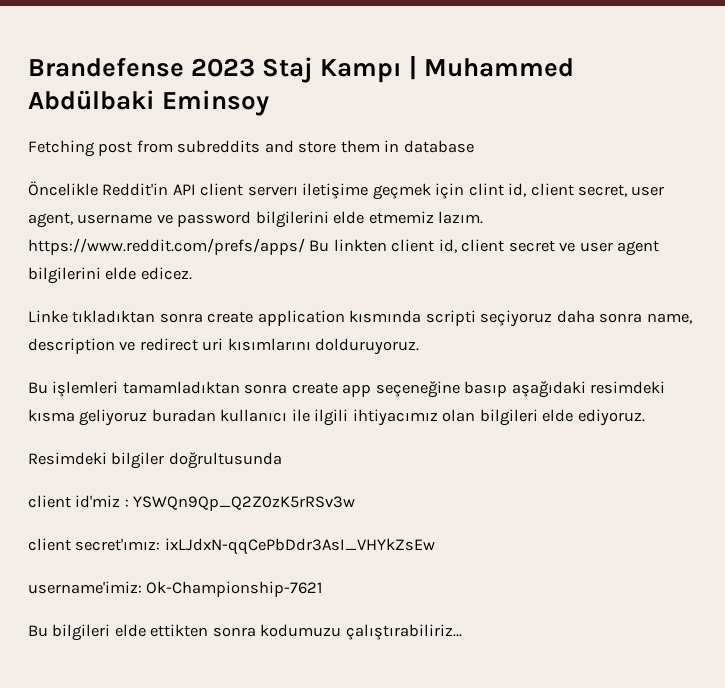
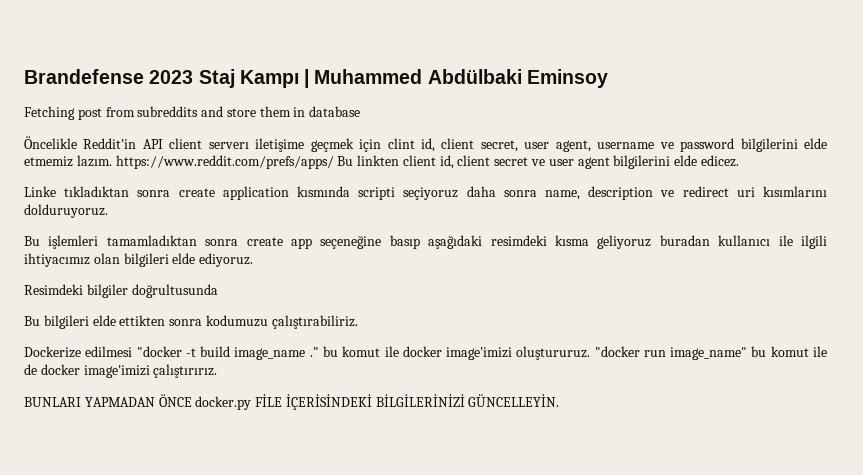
[28,495,356,511] [28,538,435,555] [28,581,323,597] // client id'miz : YSWQn9Qp_Q2Z0zK5rRSv3w // client secret'ımız: ixLJdxN-qqCePbDdr3AsI_VHYkZsEw // username'imiz: Ok-Championship-7621 -> (218, 291) none
[345,624,462,640] çalıştırabiliriz... -> [271,315,358,329] [24,346,828,360] [24,364,218,378] [24,394,560,410] çalıştırabiliriz. // Dockerize edilmesi "docker -t build image_name ." bu komut ile docker image'imizi oluştururuz. "docker run image_name" bu komut ile de docker image'imizi çalıştırırız. // BUNLARI YAPMADAN ÖNCE docker.py FİLE İÇERİSİNDEKİ BİLGİLERİNİZİ GÜNCELLEYİN.

